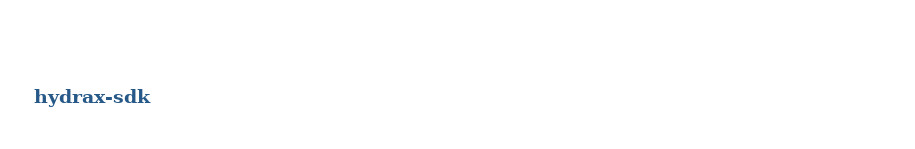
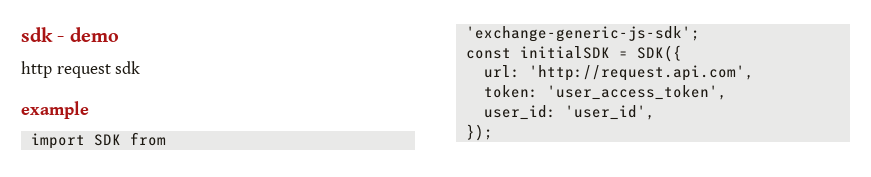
[34,89,151,107] hydrax-sdk -> [21,27,119,42] [21,61,141,78] [21,101,89,119] [31,132,167,149] [466,26,701,42] [466,45,683,62] [484,65,755,81] [484,85,728,100] [484,105,656,120] [466,124,494,141] sdk - demo // http request sdk // example // import SDK from 'exchange-generic-js-sdk'; // const initialSDK = SDK({ // url: 'http://request.api.com', // token: 'user_access_token', // user_id: 'user_id', // });

